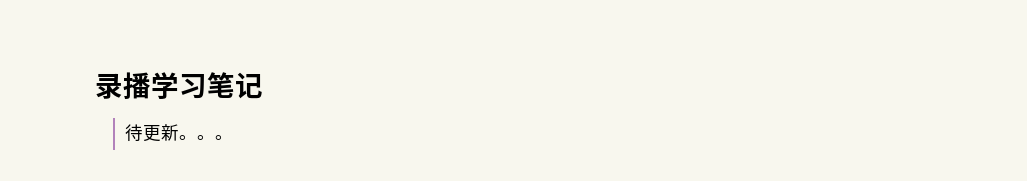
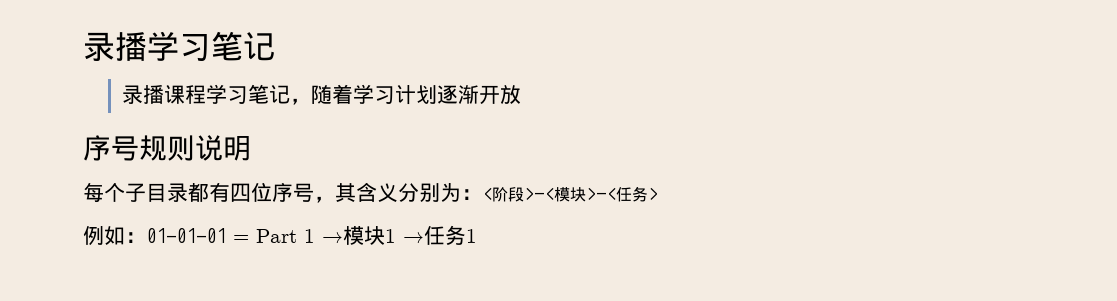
[124,124,233,142] 待更新。。。 -> [121,84,521,105] [83,135,251,161] [83,182,658,203] [83,225,477,246] 录播课程学习笔记，随着学习计划逐渐开放 // 序号规则说明 // 每个子目录都有四位序号，其含义分别为：<阶段>-<模块>-<任务> // 例如：01-01-01 = Part 1 →模块1 →任务1

